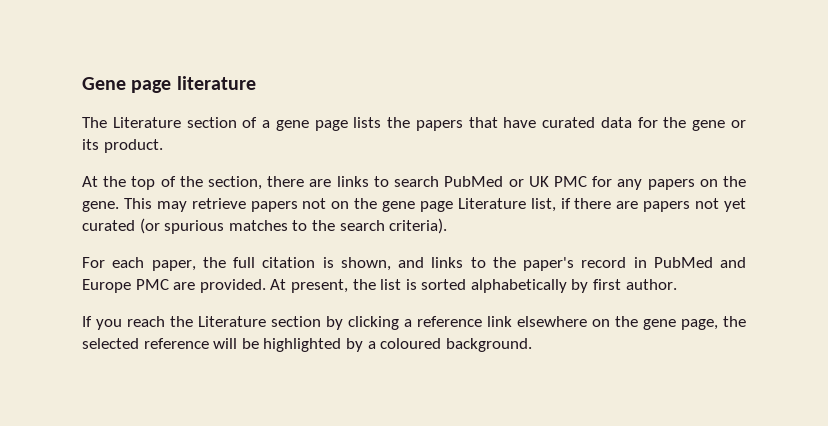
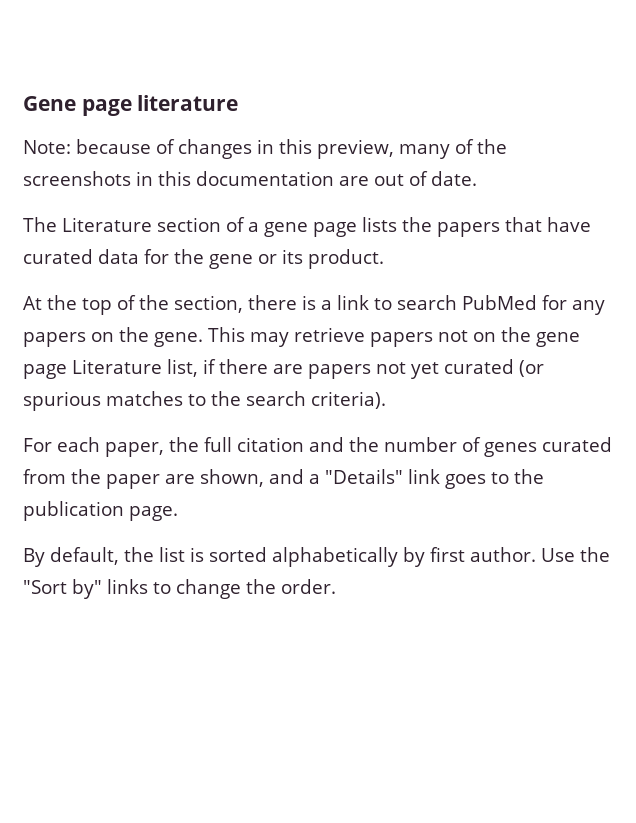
(256, 83) none -> [23,139,507,159] [23,171,477,186] // Note: because of changes in this preview, many of the screenshots in this documentation are out of date.
[309,176,587,187] are links to search PubMed or UK PMC -> [302,295,537,310] is a link to search PubMed
[322,257,746,271] [82,279,348,293] is shown, and links to the paper's record in PubMed and Europe PMC are provided. At present, -> [309,437,612,457] [23,469,544,489] [23,501,178,521] [23,547,119,567] and the number of genes curated from the paper are shown, and a "Details" link goes to the publication page. // By default,
[82,316,746,330] [82,338,532,352] // If you reach the Literature section by clicking a reference link elsewhere on the gene page, the selected reference will be highlighted by a coloured background. -> [541,547,610,562] [23,579,337,599] Use the "Sort by" links to change the order.

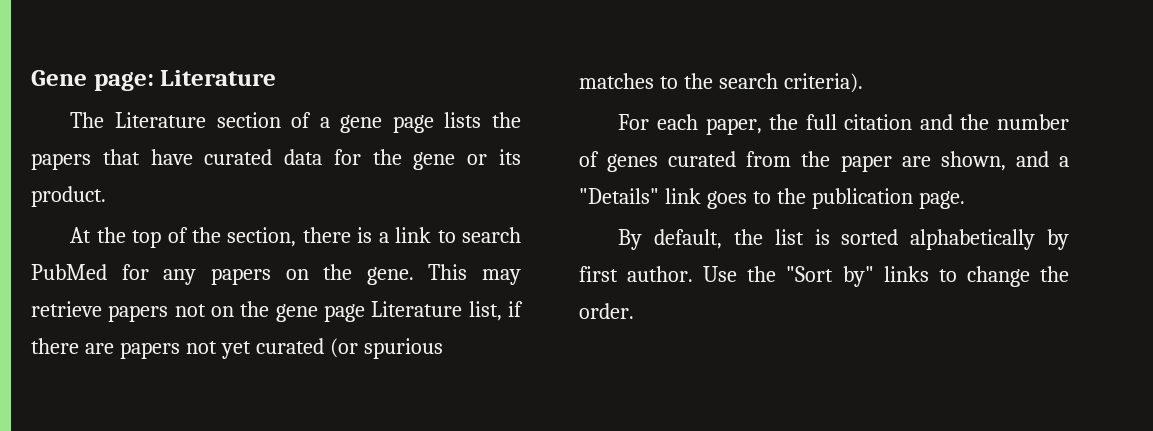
[81,95,239,116] [23,139,507,159] [23,171,477,186] page literature // Note: because of changes in this preview, many of the screenshots in this documentation are out of date. -> [93,70,277,91] page: Literature

